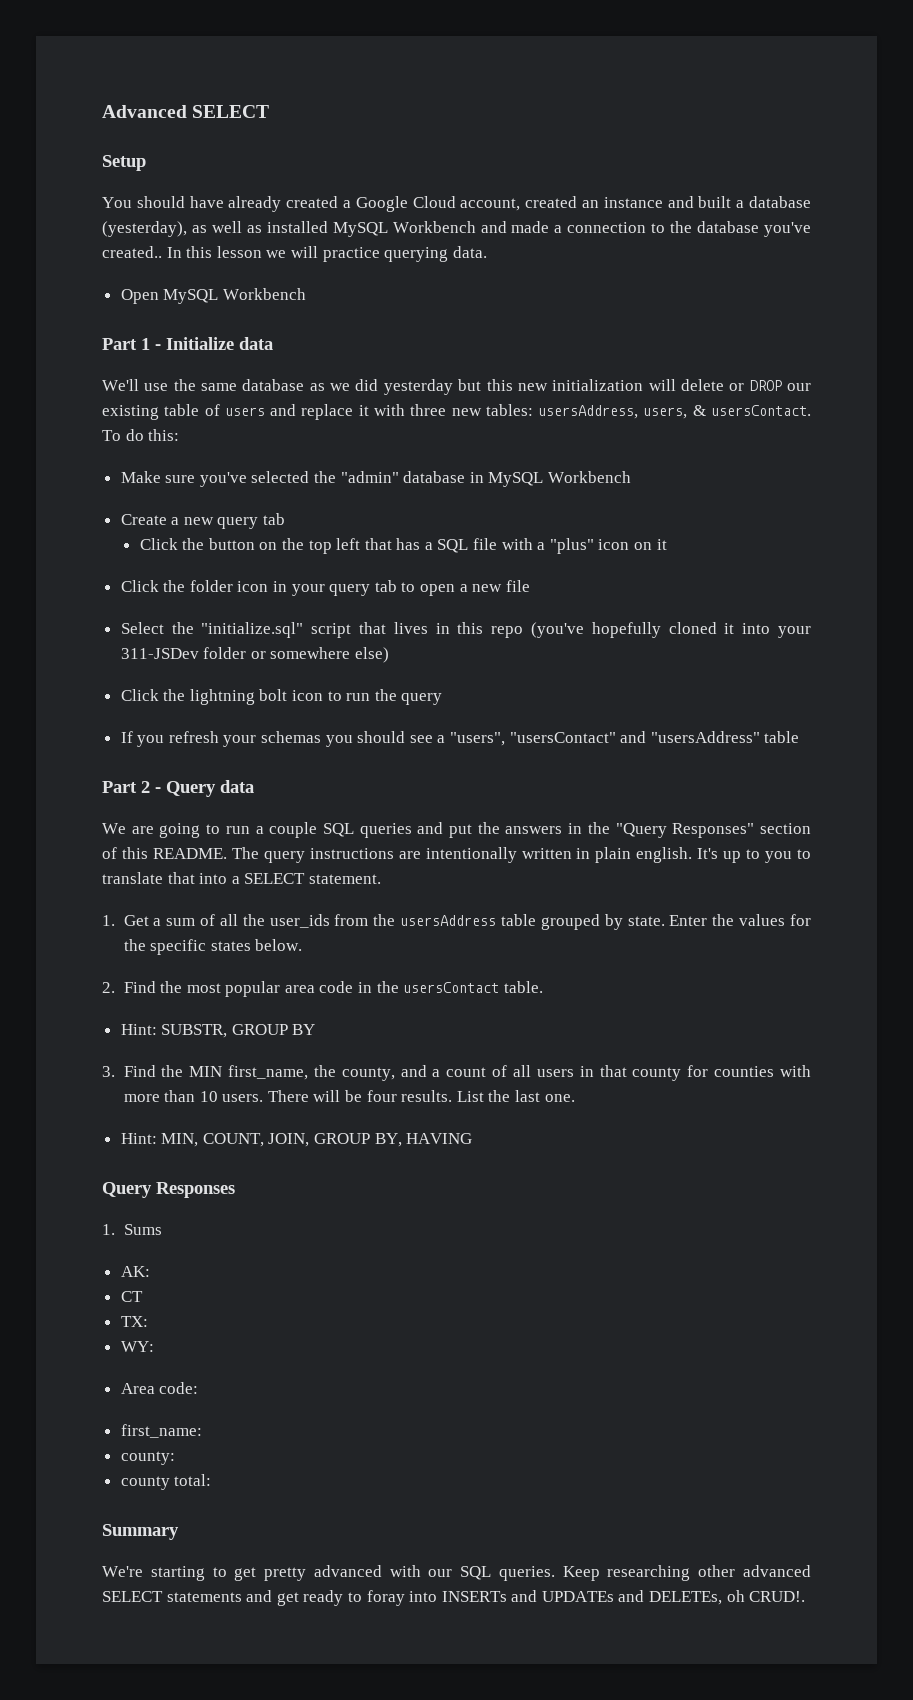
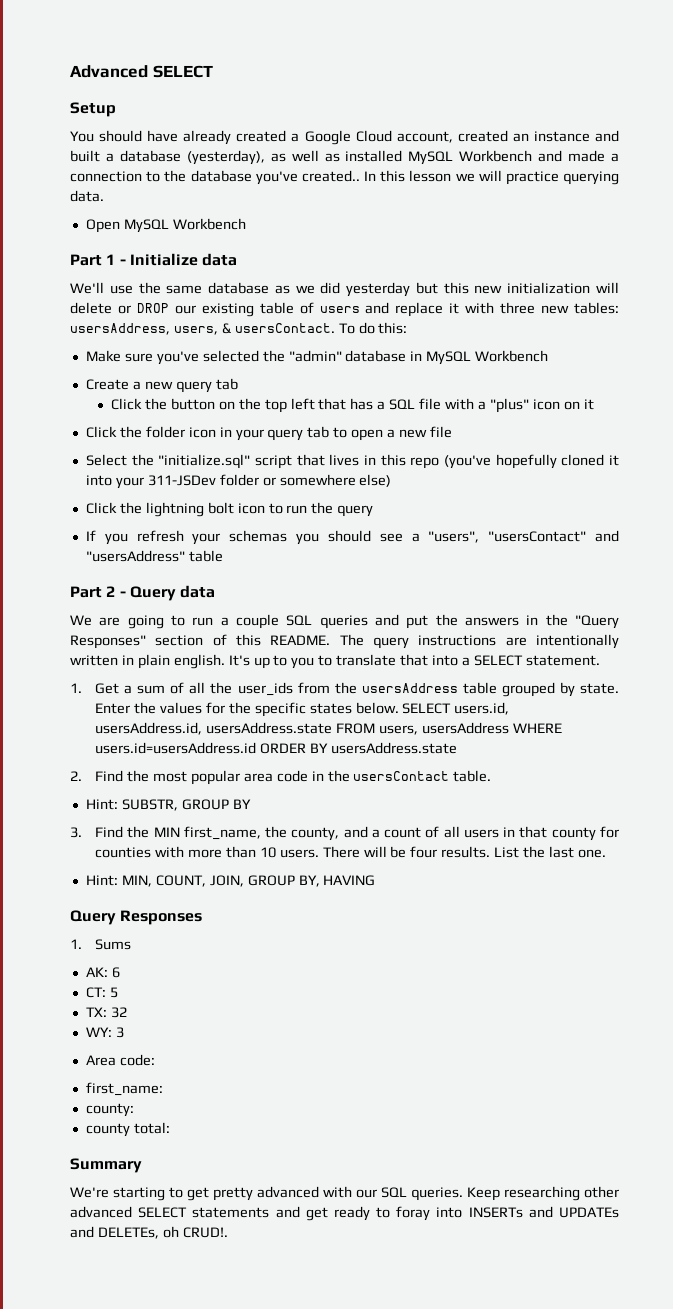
(303, 945) none -> [402,702,510,715] [95,722,562,735] [95,742,457,754] SELECT users.id, usersAddress.id, usersAddress.state FROM users, usersAddress WHERE users.id=usersAddress.id ORDER BY usersAddress.state
[120,1291,143,1302] // CT -> [111,967,120,978] [85,987,118,998] 6 // CT: 5
(148, 1321) none -> [110,1007,127,1018] 32
(154, 1346) none -> [115,1027,124,1038] 3

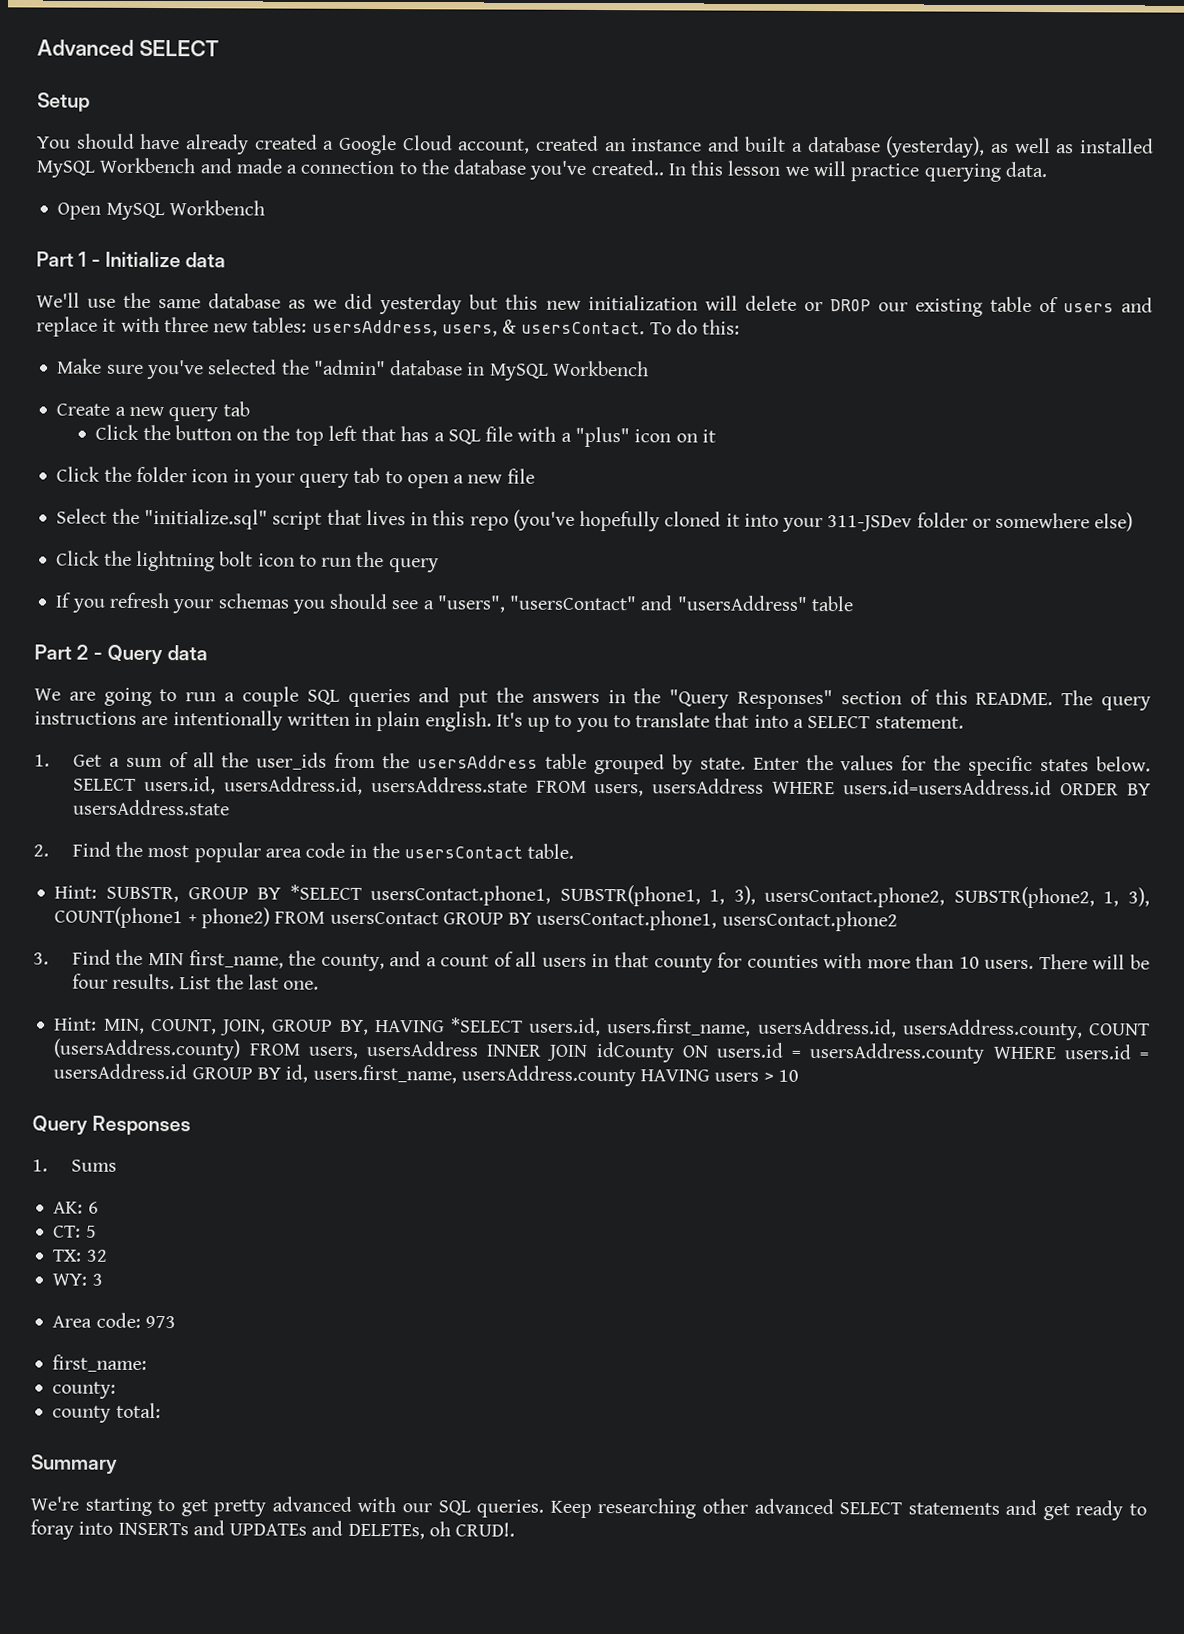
(251, 804) none -> [289,884,1151,909] [54,906,898,932] *SELECT usersContact.phone1, SUBSTR(phone1, 1, 3), usersContact.phone2, SUBSTR(phone2, 1, 3), COUNT(phone1 + phone2) FROM usersContact GROUP BY usersContact.phone1, usersContact.phone2
(376, 880) none -> [450,1017,1150,1041] [53,1038,1149,1064] [53,1063,799,1087] *SELECT users.id, users.first_name, usersAddress.id, usersAddress.county, COUNT (usersAddress.county) FROM users, usersAddress INNER JOIN idCounty ON users.id = usersAddress.county WHERE users.id = usersAddress.id GROUP BY id, users.first_name, usersAddress.county HAVING users > 10
(155, 1060) none -> [144,1315,176,1329] 973

